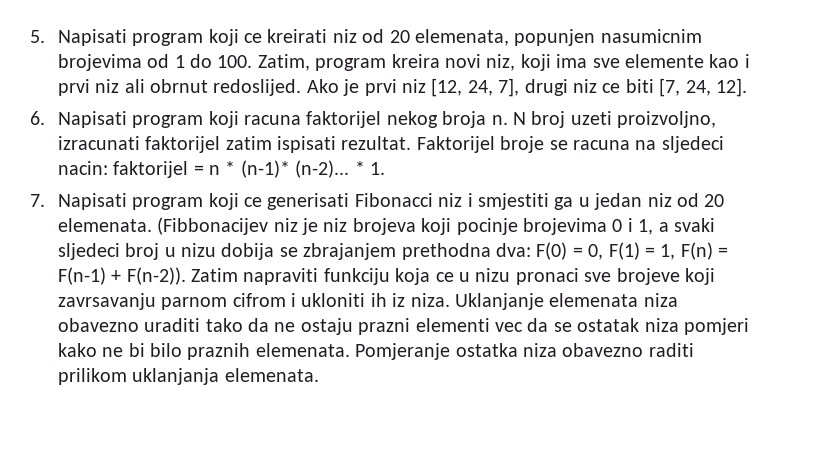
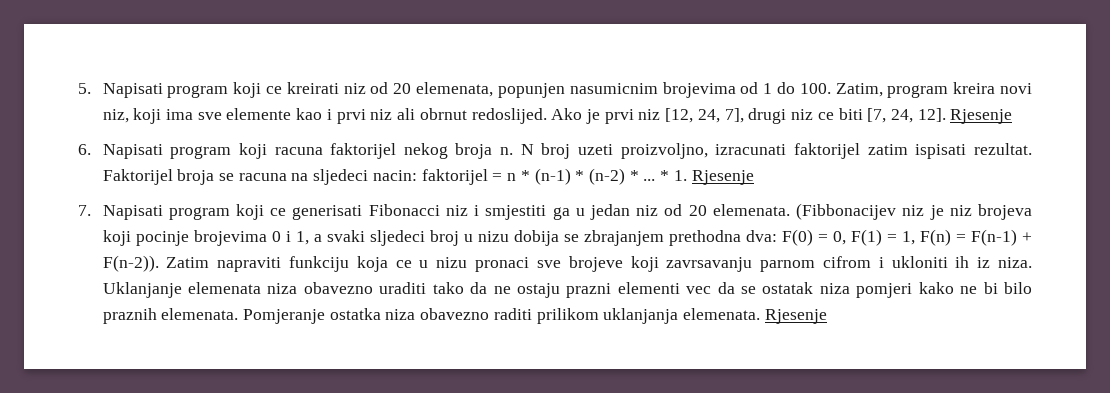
(747, 87) none -> [950,109,1013,124] Rjesenje
[500,136,545,153] broje -> [177,169,215,185] broja
[240,160,350,178] (n-1)* (n-2)... -> [534,168,656,185] (n-1) * (n-2) * ...
(385, 168) none -> [691,170,754,185] Rjesenje
(319, 375) none -> [764,309,827,324] Rjesenje

